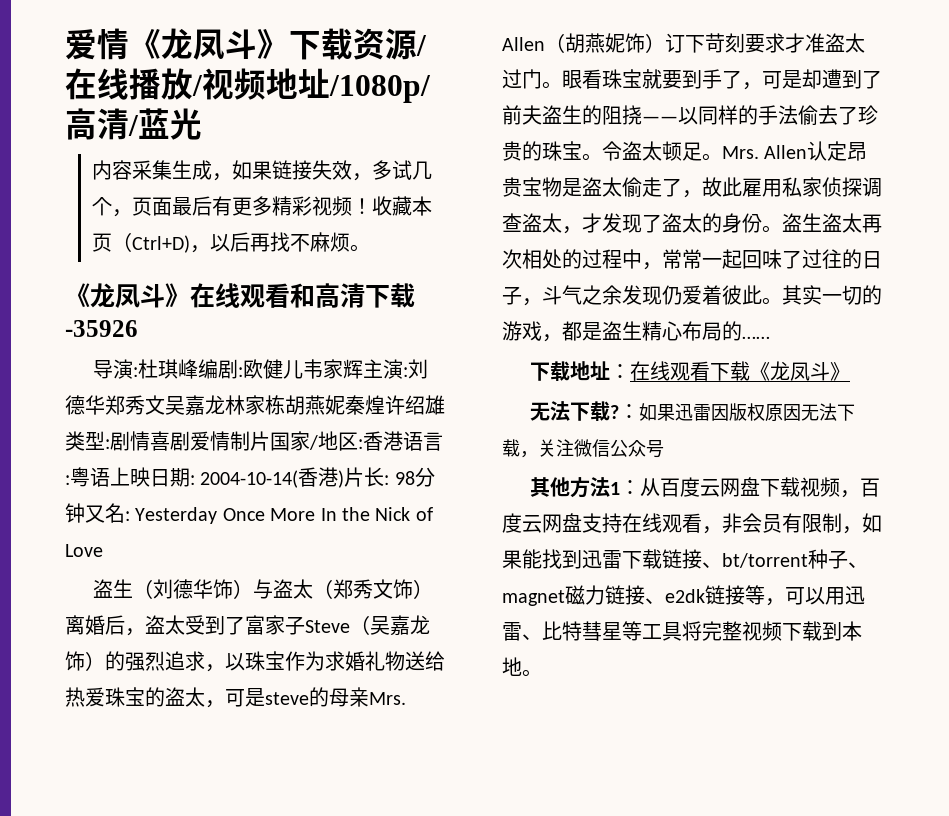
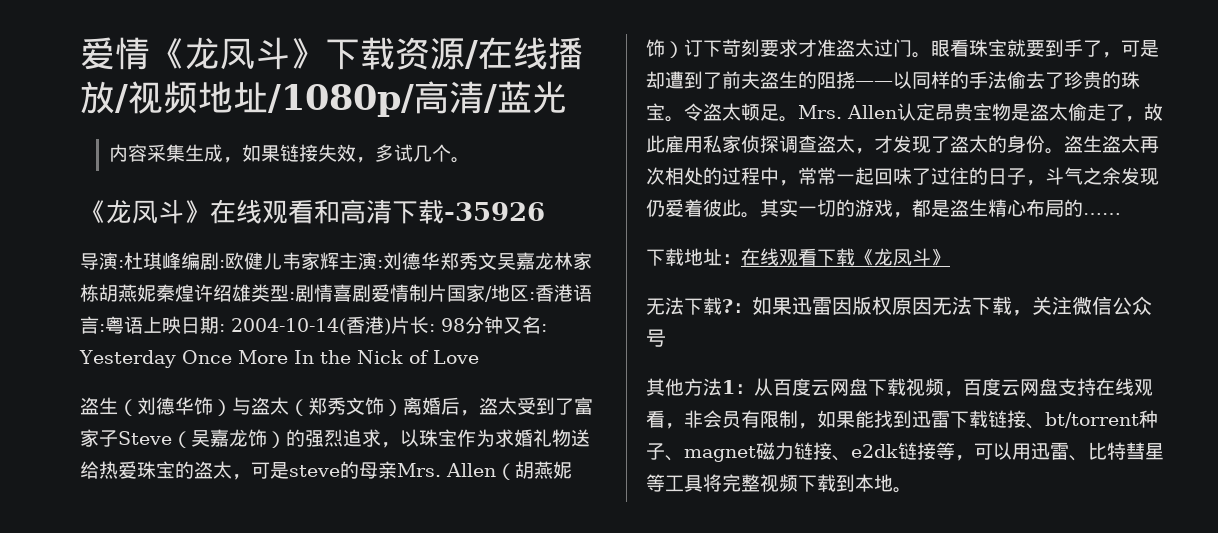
[111,196,432,217] [91,232,350,253] ，页面最后有更多精彩视频！收藏本页（Ctrl+D)，以后再找不麻烦 -> (452, 153) none

